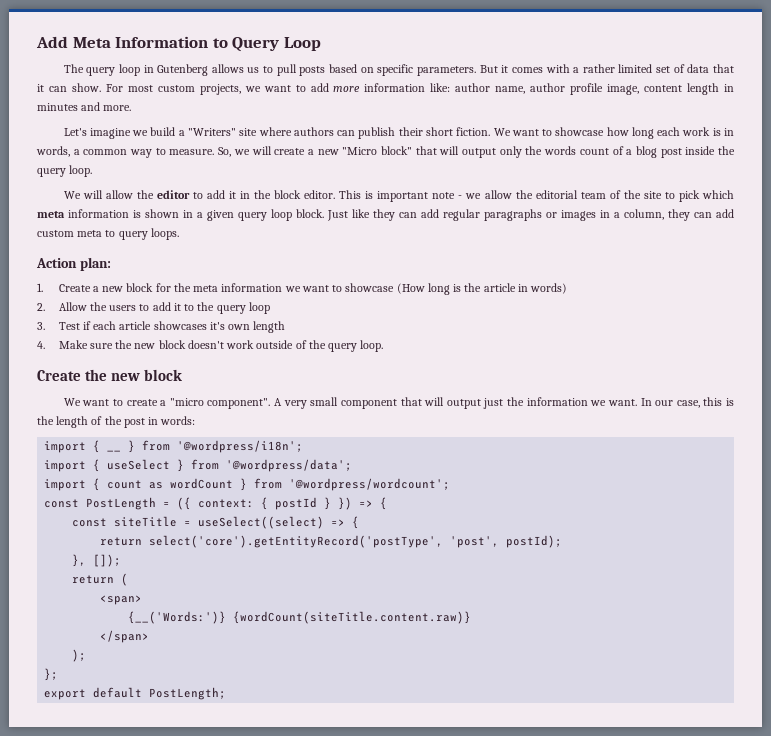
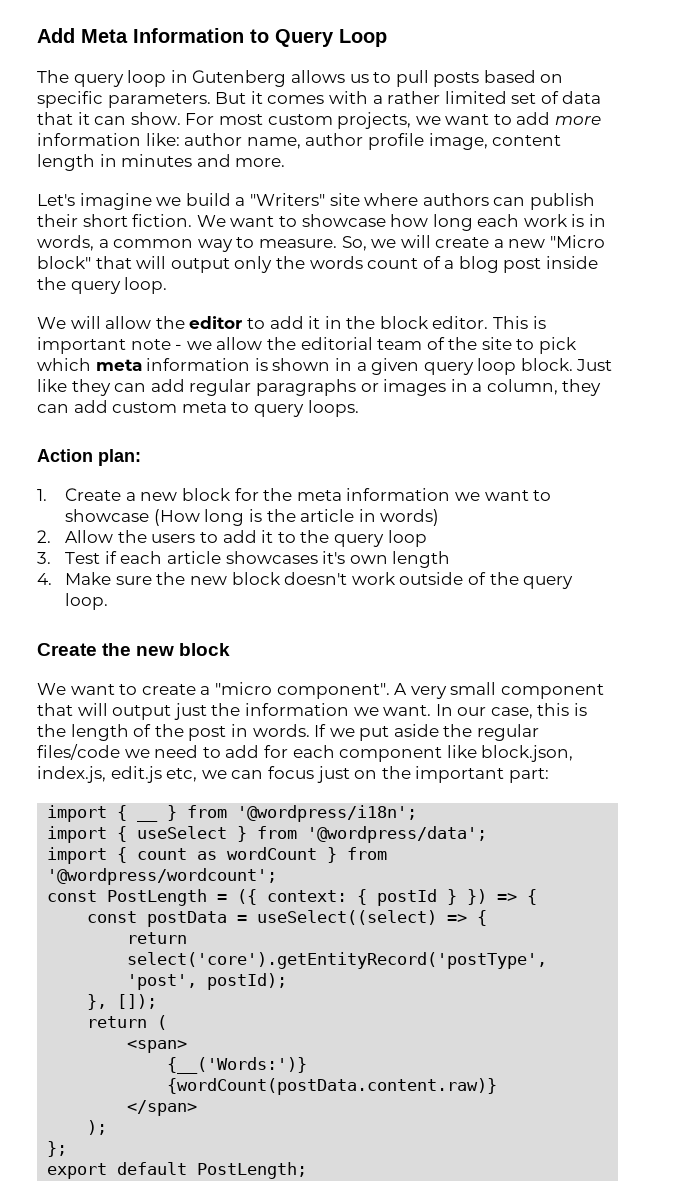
[160,416,196,425] words: -> [252,724,540,741] [37,744,574,762] [37,766,549,783] words. If we put aside the regular files/code we need to add for each component like block.json, index.js, edit.js etc, we can focus just on the important part:
[114,516,178,527] siteTitle -> [147,911,228,927] postData
[233,611,472,624] {wordCount(siteTitle.content.raw)} -> [167,1078,498,1095] {wordCount(postData.content.raw)}

